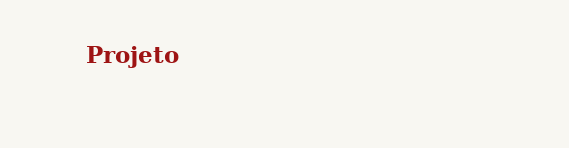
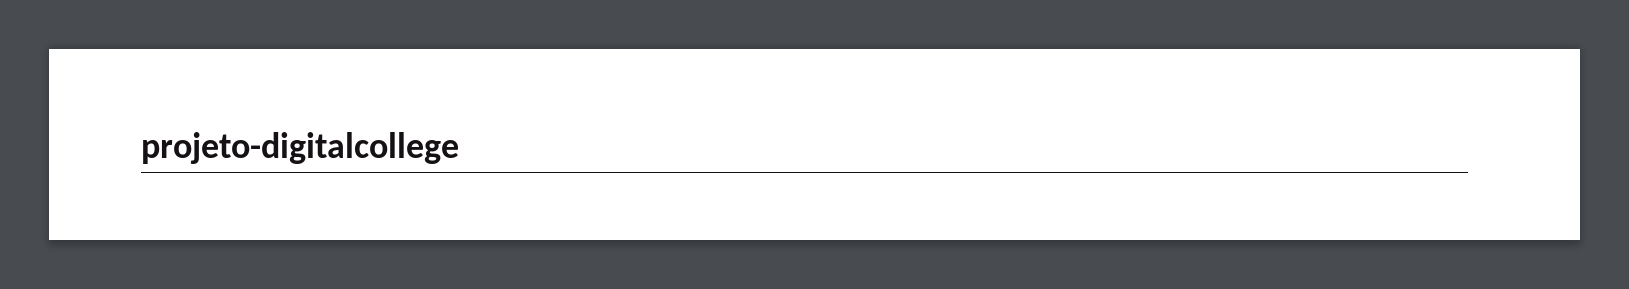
[86,46,179,68] Projeto -> [141,132,459,164] projeto-digitalcollege

